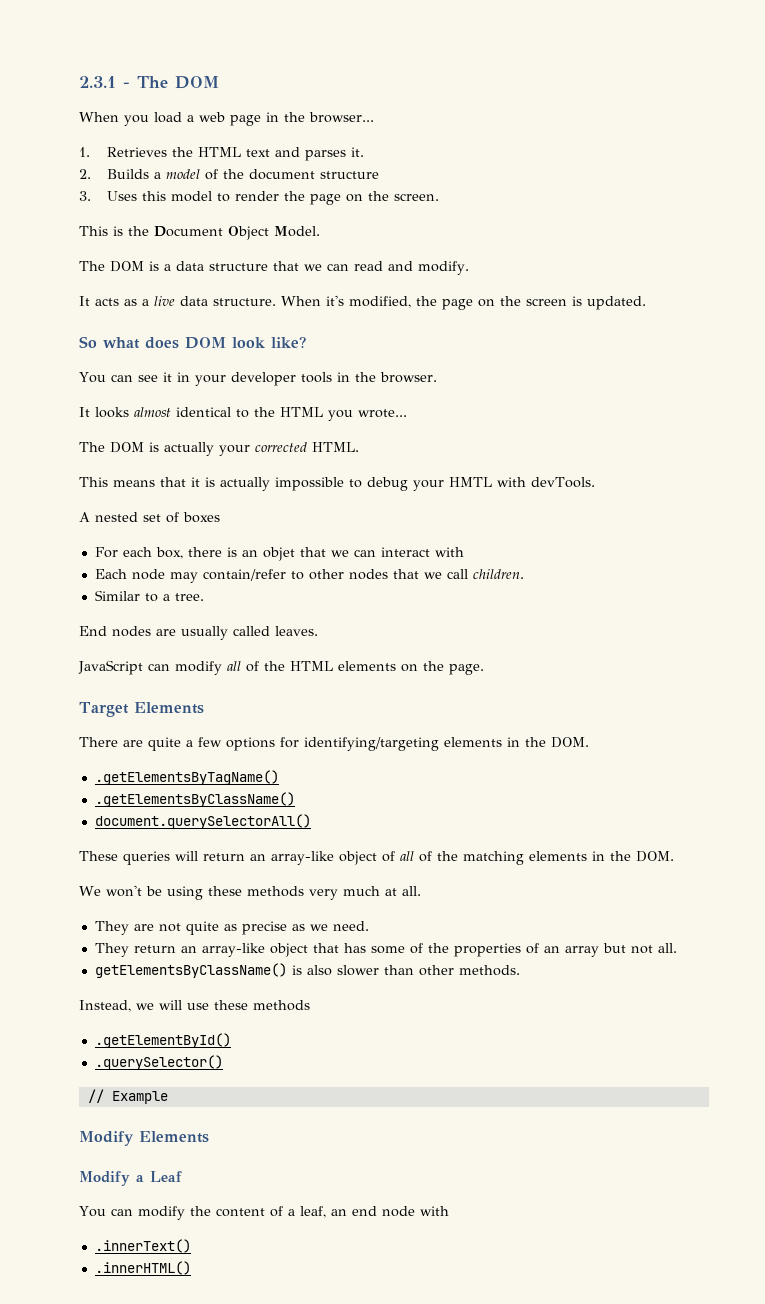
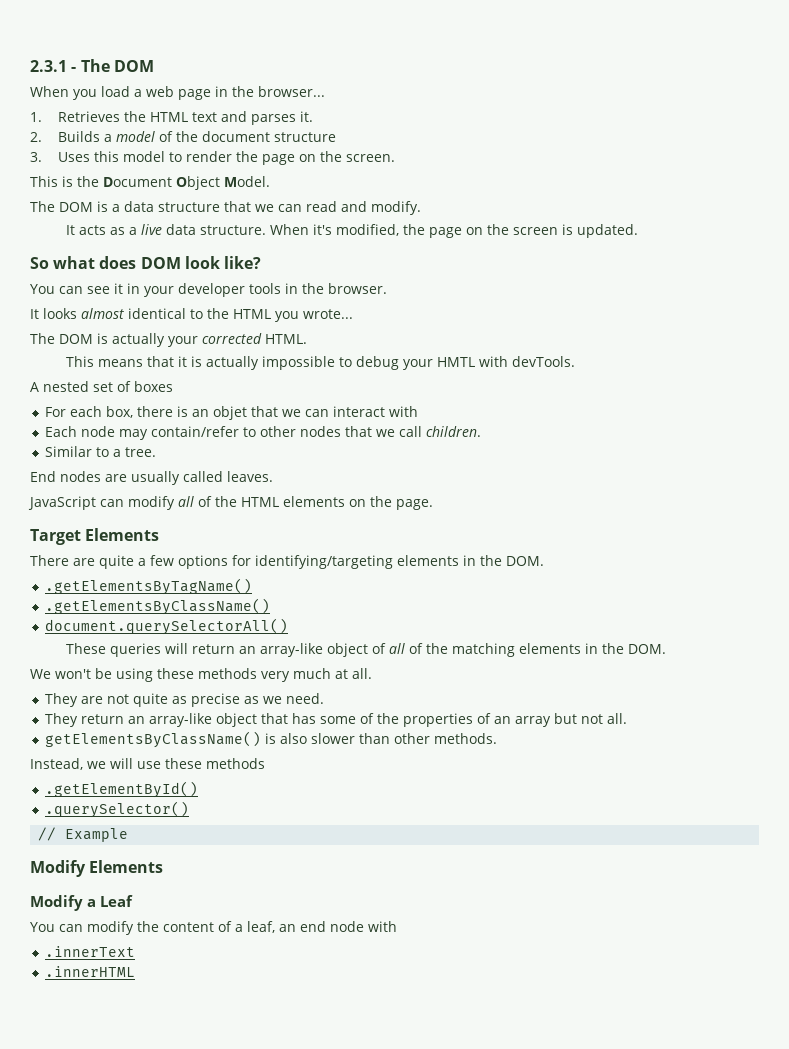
[94,1239,191,1253] [94,1261,191,1275] .innerText() // .innerHTML() -> [45,946,136,957] [45,966,136,977] .innerText // .innerHTML

